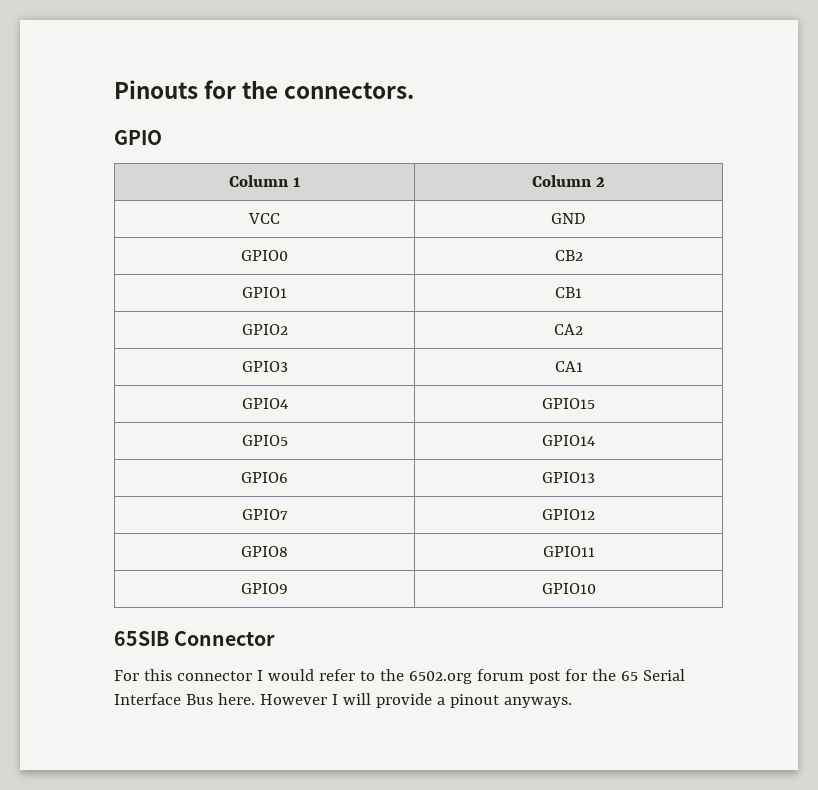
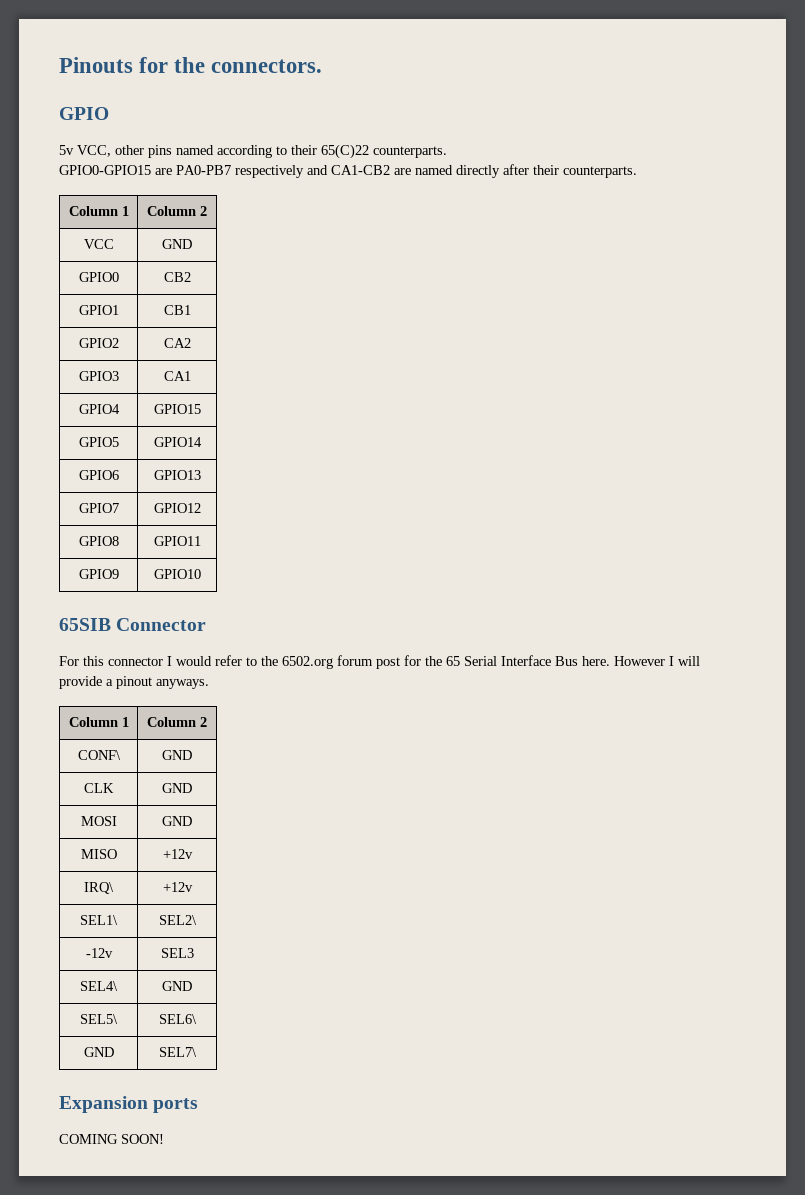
(162, 137) none -> [59,144,447,159] [59,164,637,178] // 5v VCC, other pins named according to their 65(C)22 counterparts. // GPIO0-GPIO15 are PA0-PB7 respectively and CA1-CB2 are named directly after their counterparts.
(572, 702) none -> [68,717,129,727] [147,717,207,727] [77,750,121,760] [162,750,192,760] [84,783,114,793] [162,783,192,793] [80,816,117,826] [162,816,192,826] [80,849,117,859] [162,849,193,859] [84,882,114,894] [162,882,193,892] [80,915,118,925] [158,915,197,925] [85,948,113,958] [160,948,194,958] [80,981,118,991] [162,981,192,991] [80,1014,118,1024] [158,1014,197,1024] [83,1047,114,1057] [158,1047,197,1057] [59,1096,199,1113] [59,1134,164,1144] // Column 1 | Column 2 // CONF\ | GND // CLK | GND // MOSI | GND // MISO | +12v // IRQ\ | +12v // SEL1\ | SEL2\ // -12v | SEL3 // SEL4\ | GND // SEL5\ | SEL6\ // GND | SEL7\ // Expansion ports // COMING SOON!

